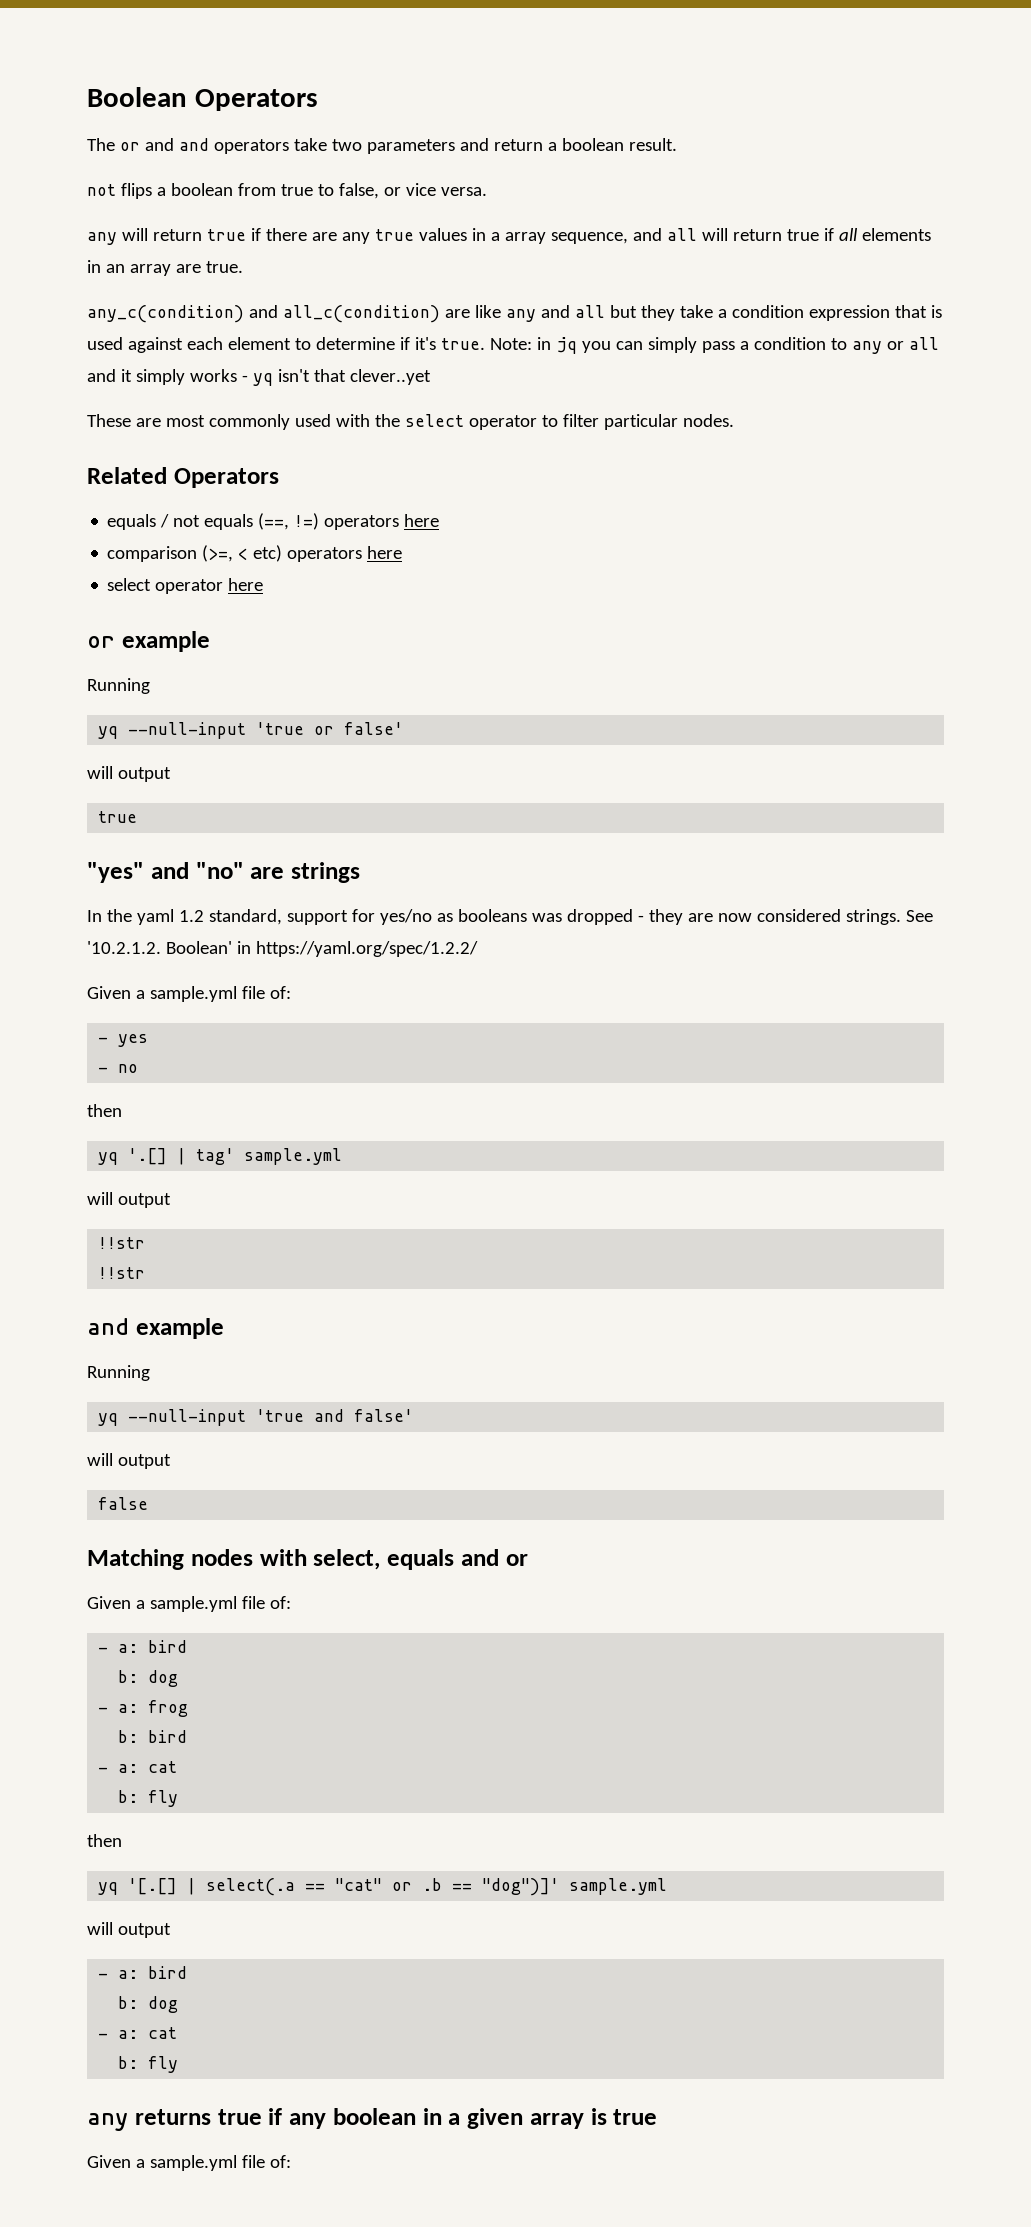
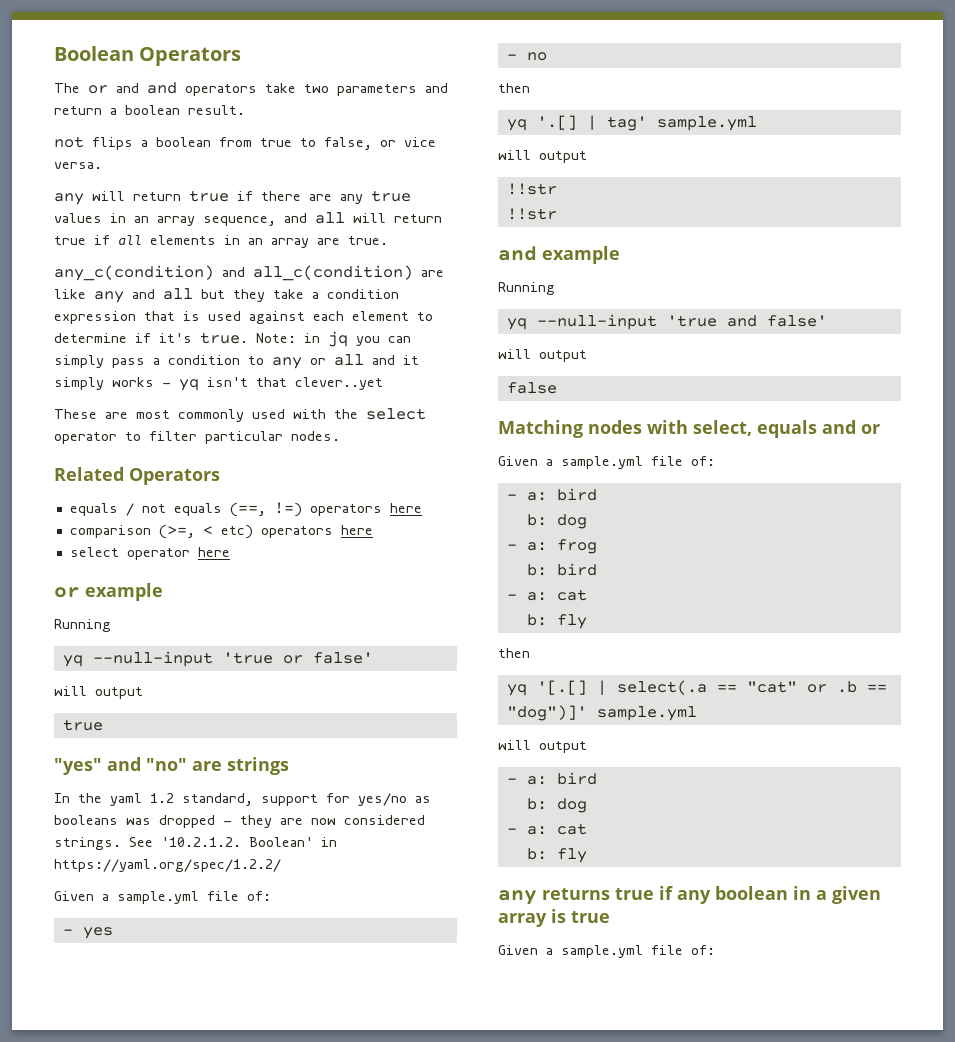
[490,232,500,241] a -> [134,216,149,223] an

